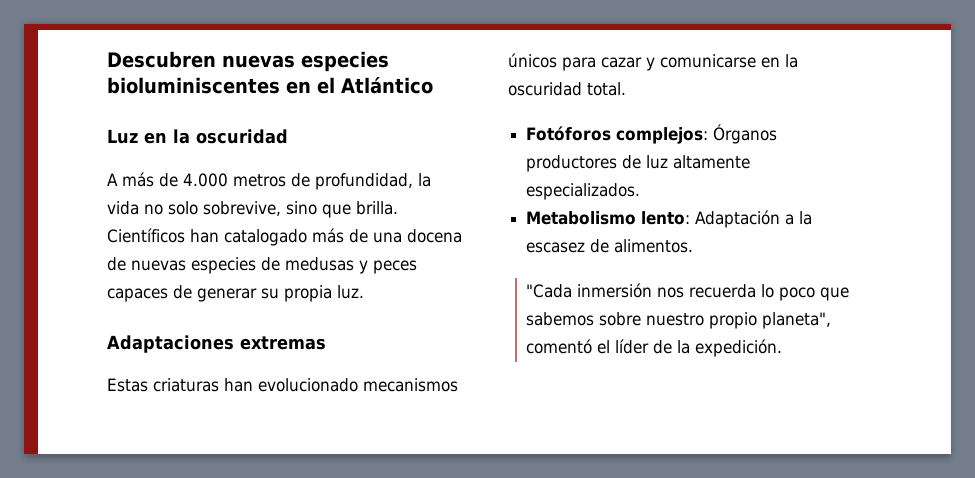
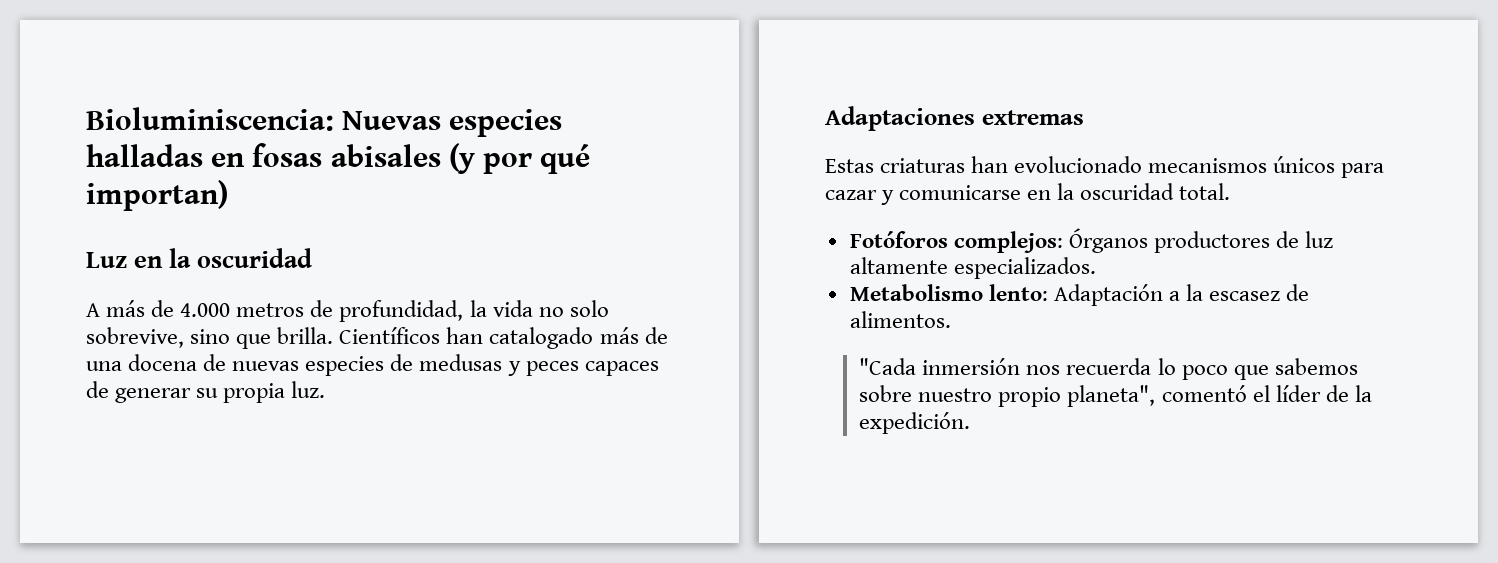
[107,51,389,72] [107,77,433,94] Descubren nuevas especies bioluminiscentes en el Atlántico -> [86,107,563,137] [86,143,591,174] [86,180,228,211] Bioluminiscencia: Nuevas especies halladas en fosas abisales (y por qué importan)

